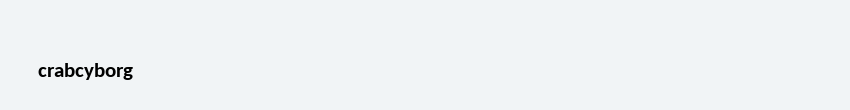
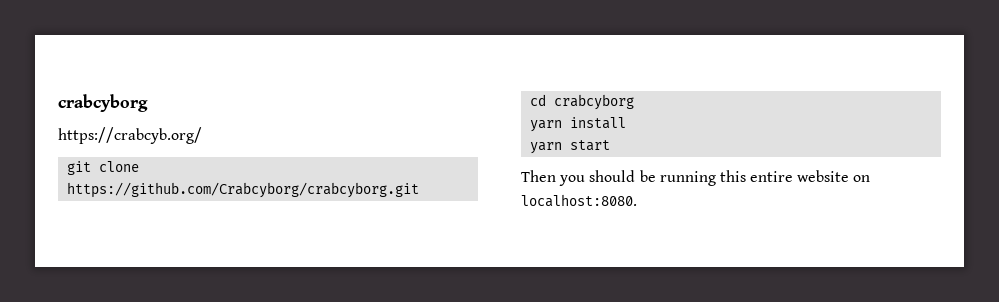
[38,63,133,80] crabcyborg -> [58,94,148,112] [58,127,202,144] [67,161,140,175] [67,182,420,198] [530,94,635,110] [530,117,627,132] [530,140,611,154] [521,170,871,186] [521,194,637,207] crabcyborg // https://crabcyb.org/ // git clone https://github.com/Crabcyborg/crabcyborg.git // cd crabcyborg // yarn install // yarn start // Then you should be running this entire website on localhost:8080.

